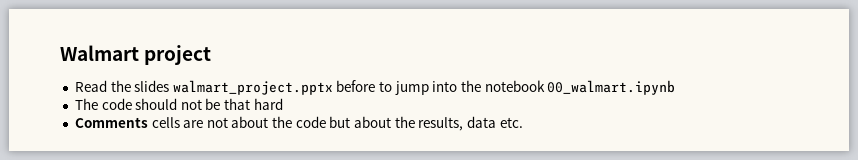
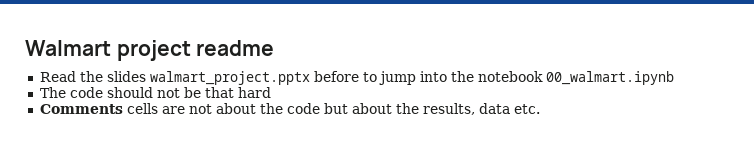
(212, 55) none -> [196,40,275,56] readme

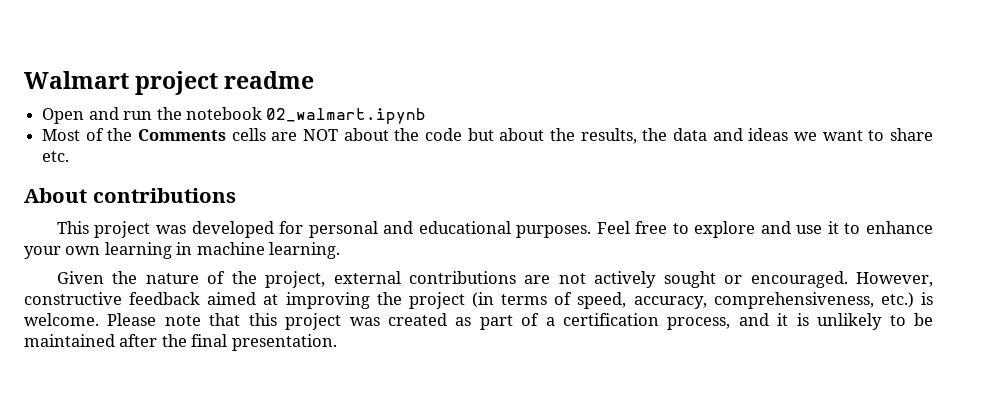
[39,71,674,85] [39,87,271,98] Read the slides walmart_project.pptx before to jump into the notebook 00_walmart.ipynb // The code should not be that hard // -> [42,107,427,124] [42,128,133,141] Open and run the notebook 02_walmart.ipynb // Most of the
[188,104,212,114] not -> [303,129,339,141] NOT
[478,103,540,114] data etc. -> [642,128,933,141] [42,151,70,162] [24,188,236,203] [56,221,934,238] [24,242,341,259] [56,271,933,288] [24,292,933,309] [24,313,934,330] [24,334,337,351] the data and ideas we want to share etc. // About contributions // This project was developed for personal and educational purposes. Feel free to explore and use it to enhance your own learning in machine learning. // Given the nature of the project, external contributions are not actively sought or encouraged. However, constructive feedback aimed at improving the project (in terms of speed, accuracy, comprehensiveness, etc.) is welcome. Please note that this project was created as part of a certification process, and it is unlikely to be maintained after the final presentation.

